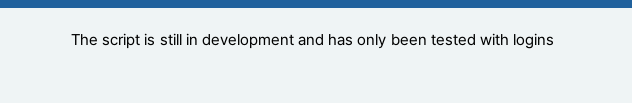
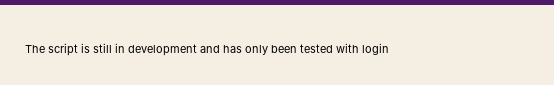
[513,33,555,49] logins -> [362,43,389,55] login

